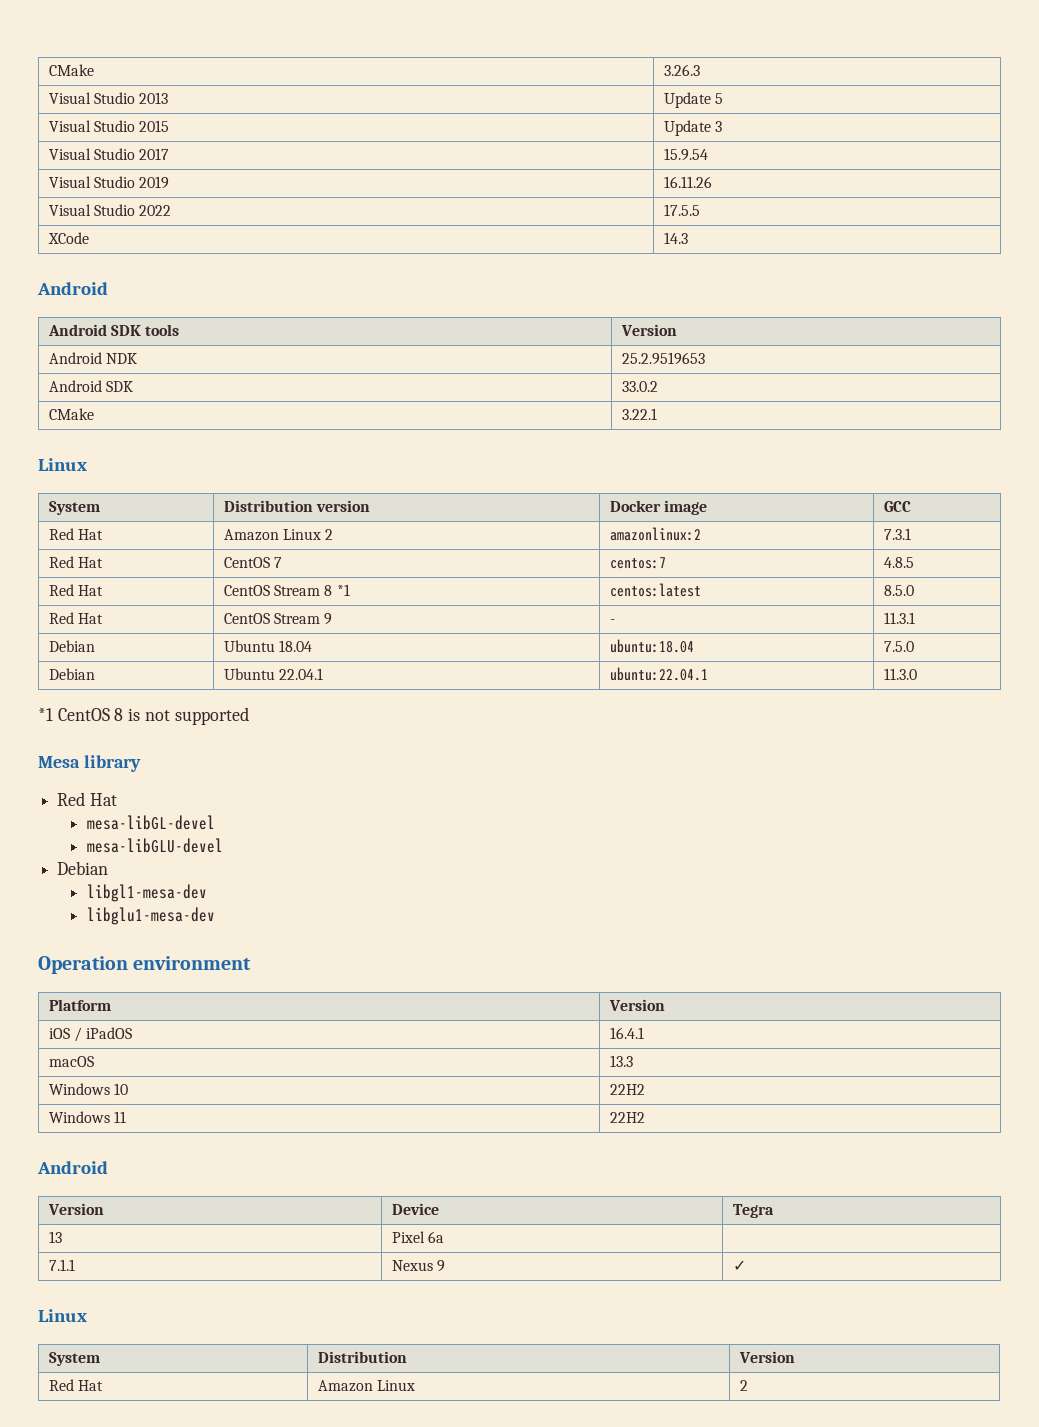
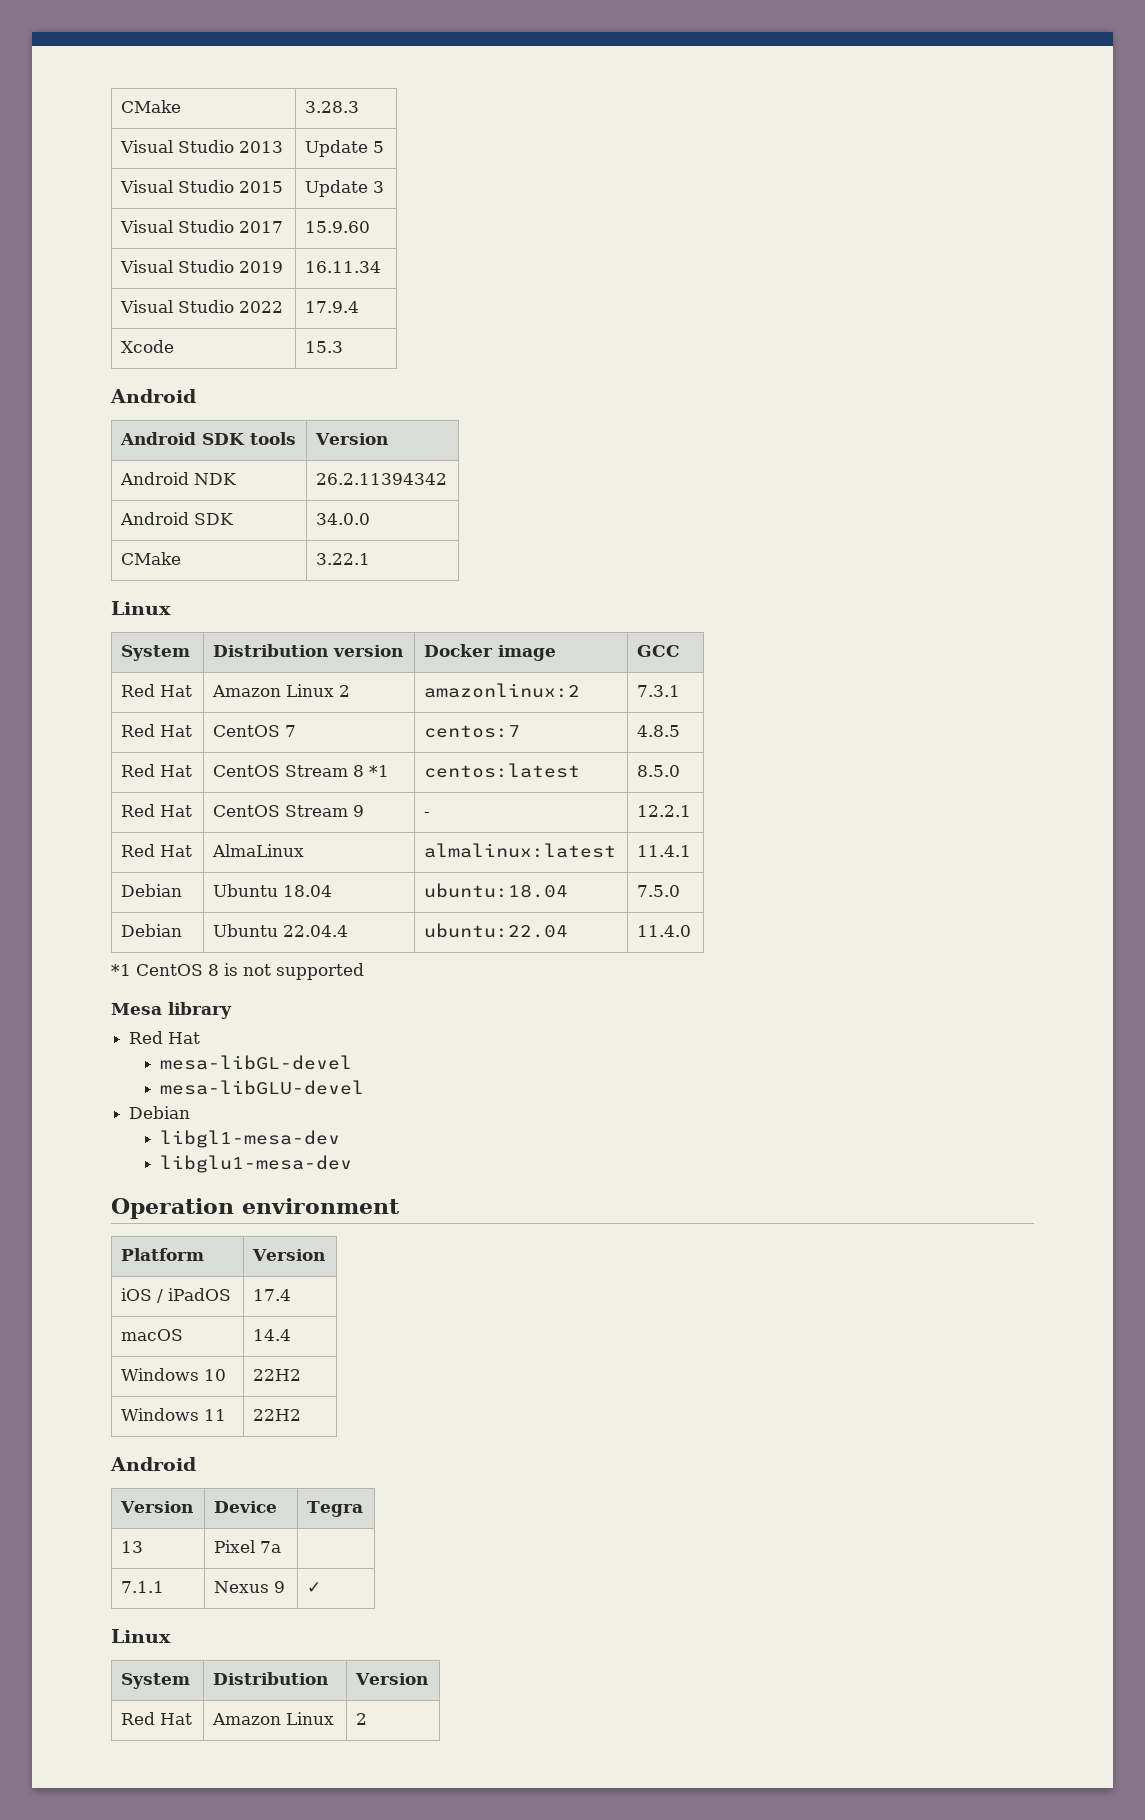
[48,64,94,76] [663,64,700,76] CMake | 3.26.3 -> [121,100,182,113] [305,101,360,113] CMake | 3.28.3
[663,148,708,161] 15.9.54 -> [305,221,371,233] 15.9.60
[663,176,712,188] 16.11.26 -> [305,261,382,273] 16.11.34
[663,204,700,216] [47,232,89,244] [663,232,688,244] 17.5.5 // XCode | 14.3 -> [305,301,360,313] [121,340,175,353] [305,341,344,353] 17.9.4 // Xcode | 15.3
[621,352,705,365] 25.2.9519653 -> [316,473,448,485] 26.2.11394342
[621,381,658,392] 33.0.2 -> [316,513,371,525] 34.0.0
[883,612,915,624] 11.3.1 -> [637,805,692,817] [121,844,193,857] [212,844,305,857] [424,843,617,858] [637,845,692,857] 12.2.1 // Red Hat | AlmaLinux | almalinux:latest | 11.4.1
[279,668,324,680] [609,667,708,681] [883,668,917,680] 22.04.1 | ubuntu:22.04.1 | 11.3.0 -> [283,925,349,937] [424,923,569,938] [637,925,692,937] 22.04.4 | ubuntu:22.04 | 11.4.0
[609,1027,644,1039] 16.4.1 -> [253,1289,292,1301] 17.4
[609,1055,633,1067] 13.3 -> [253,1329,292,1341] 14.4
[428,1231,445,1243] 6a -> [260,1541,282,1553] 7a

